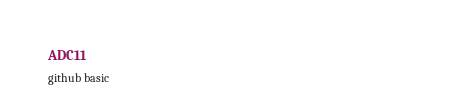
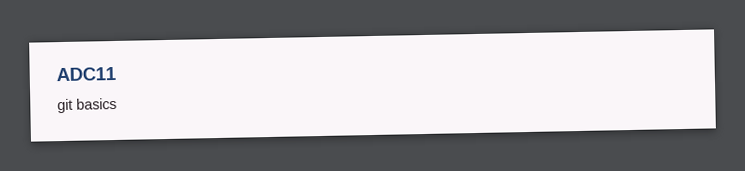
[48,73,110,85] github basic -> [57,97,117,114] git basics

